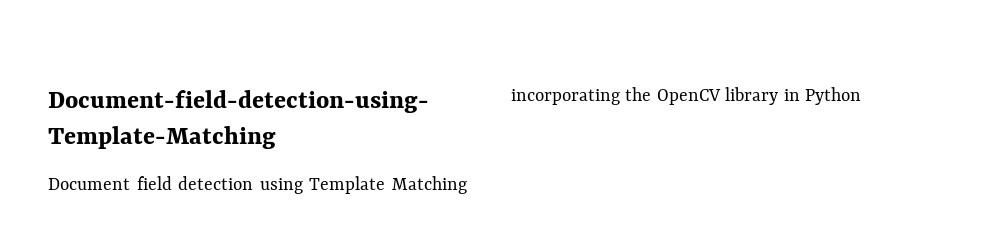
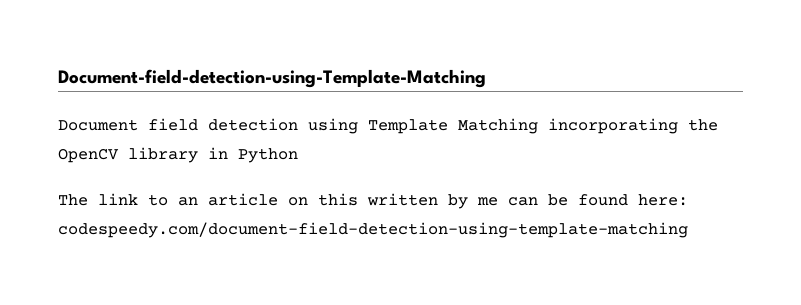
(861, 96) none -> [58,193,688,209] [58,222,688,238] // The link to an article on this written by me can be found here: codespeedy.com/document-field-detection-using-template-matching

